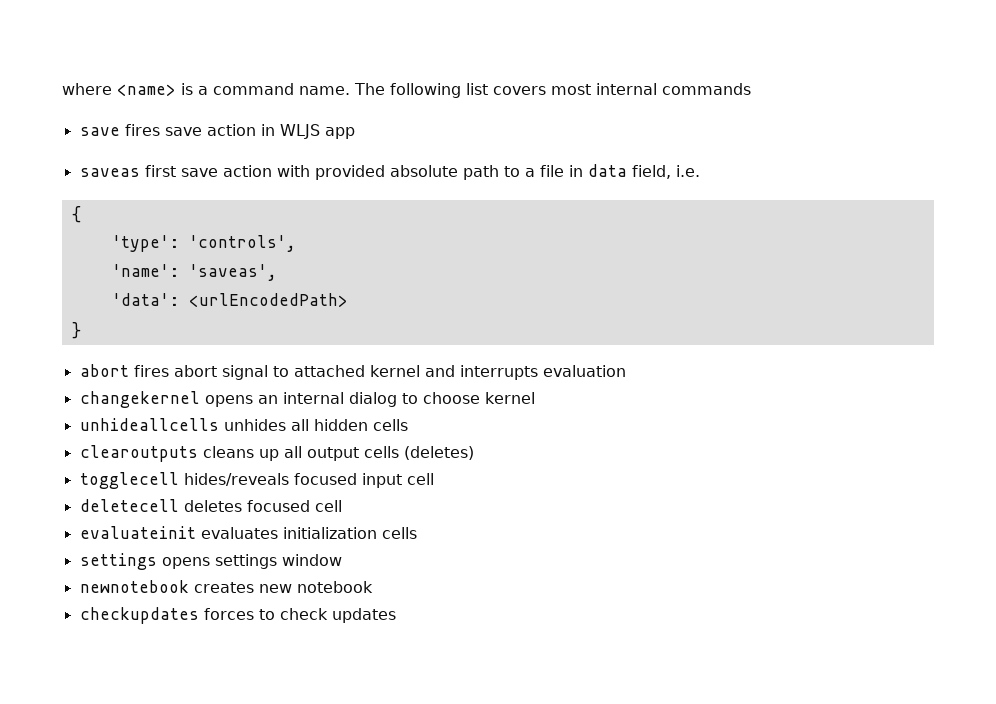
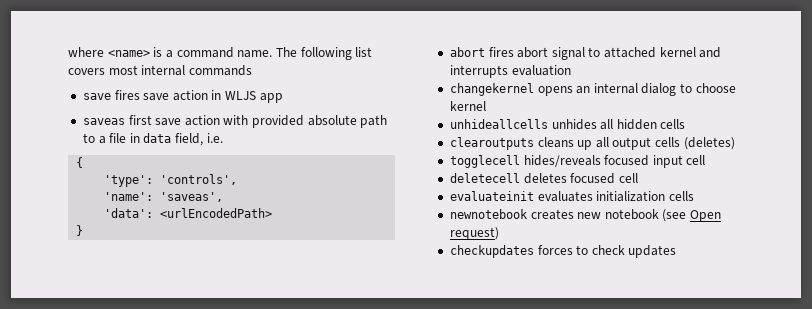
[79,553,342,570] // settings opens settings window -> (694, 196) none
(373, 587) none -> [662,209,722,222] [449,227,499,240] (see Open request)

